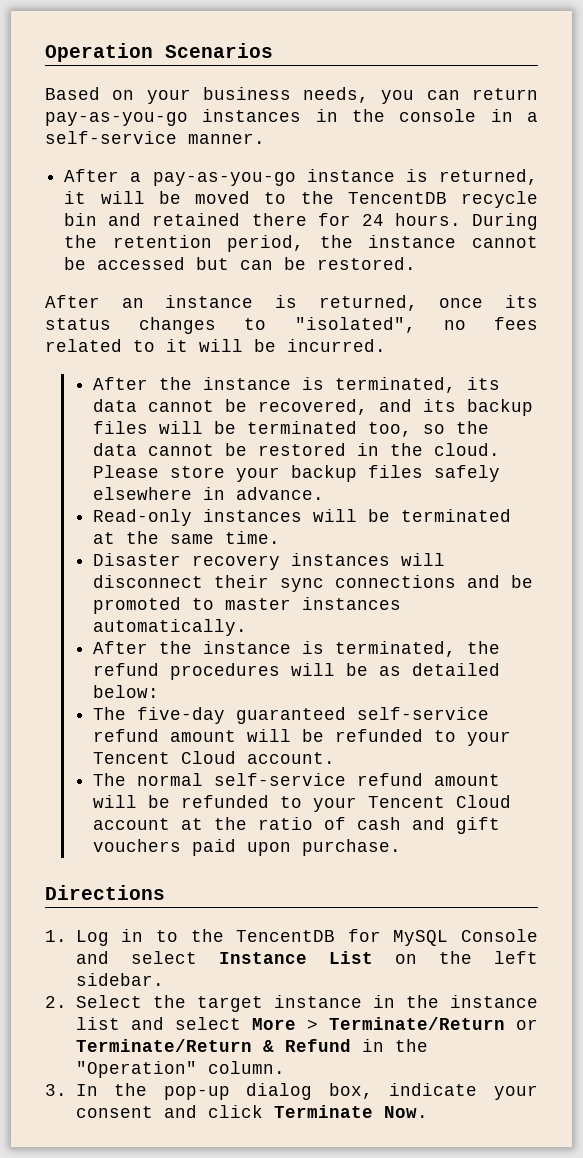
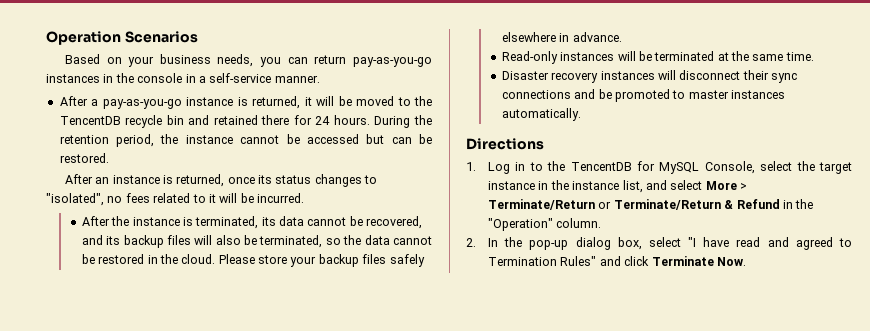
[213,421,412,437] be terminated too, -> [215,235,323,248] also be terminated,
[92,641,500,657] [92,663,500,680] [92,685,159,698] [92,707,489,724] [92,729,511,746] [92,751,335,764] [92,773,500,786] [92,795,511,812] [92,817,500,834] [92,839,401,856] // After the instance is terminated, the refund procedures will be as detailed below: // The five-day guaranteed self-service refund amount will be refunded to your Tencent Cloud account. // The normal self-service refund amount will be refunded to your Tencent Cloud account at the ratio of cash and gift vouchers paid upon purchase. -> (581, 114) none
[460,929,538,942] [75,951,538,964] [75,973,164,986] [45,995,142,1008] Console and select Instance List on the left sidebar. // 2. Select -> [704,161,793,174] Console, select
[75,1017,120,1030] list -> [622,180,643,193] list,
[45,1084,67,1096] 3. -> [466,238,476,247] 2.
[389,1083,538,1100] [75,1106,153,1118] indicate your consent -> [648,237,852,250] [488,256,597,266] select "I have read and agreed to Termination Rules"

